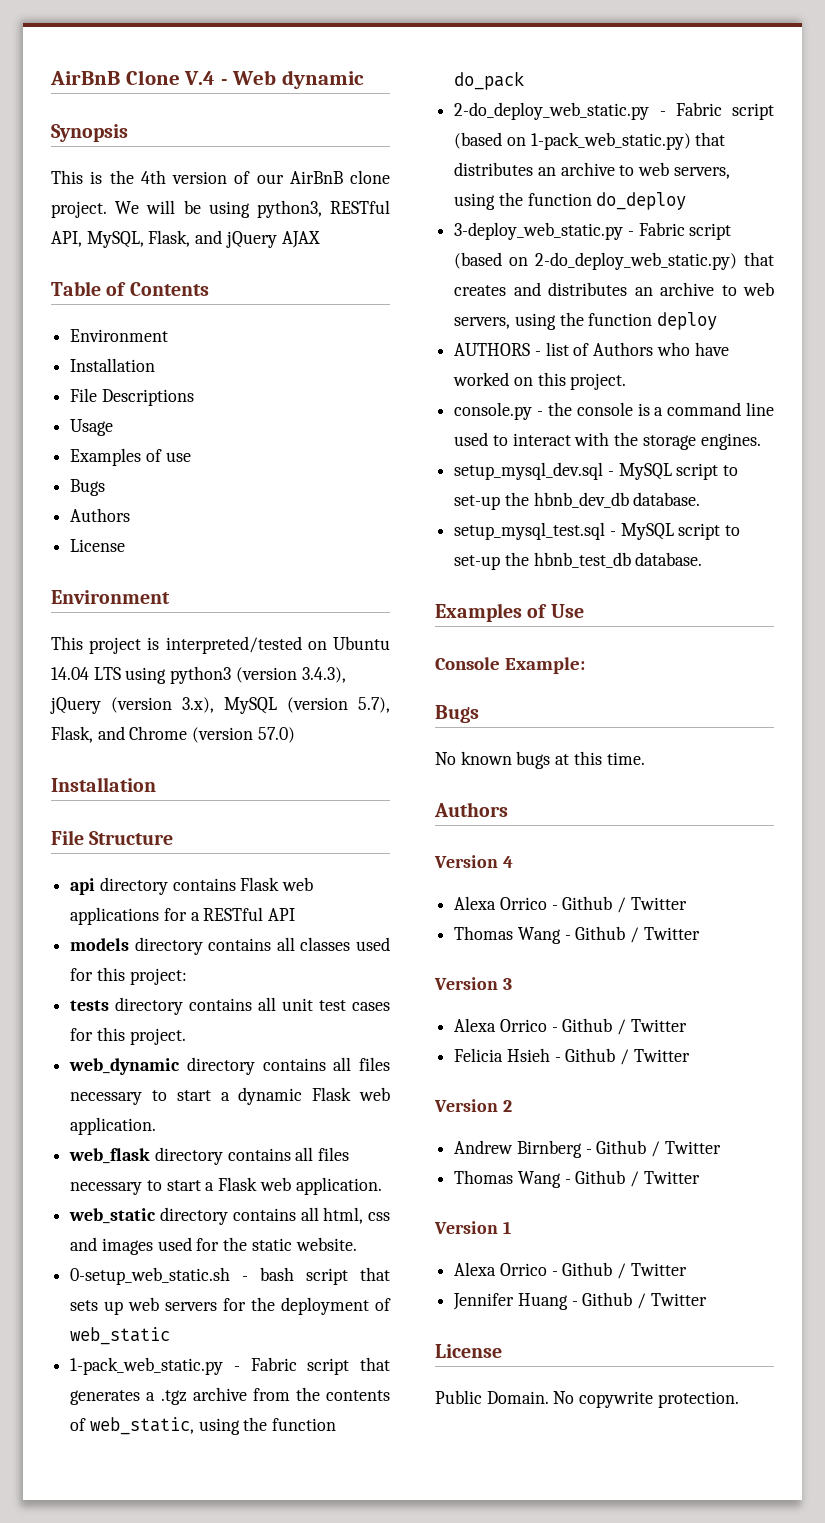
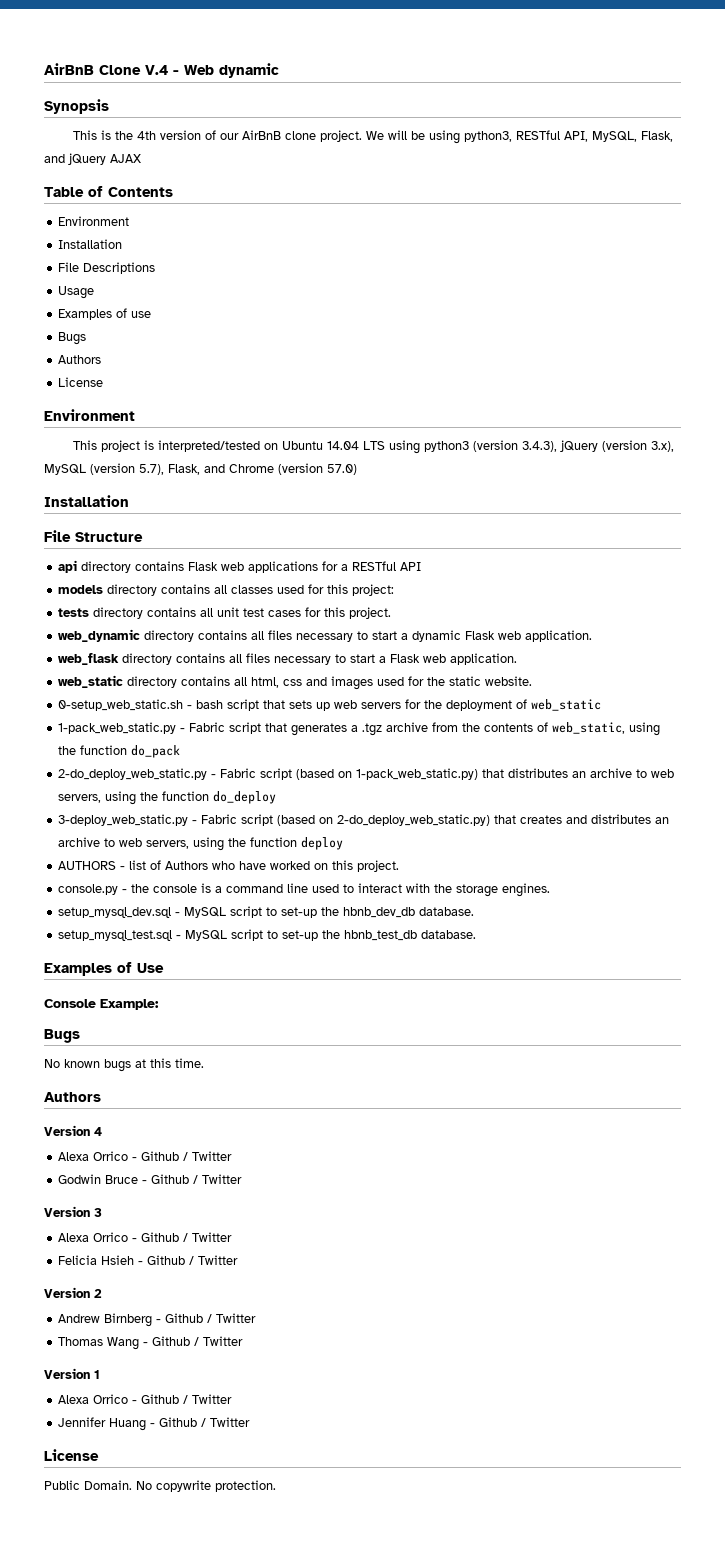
[454,926,561,944] Thomas Wang -> [58,1174,139,1184] Godwin Bruce

